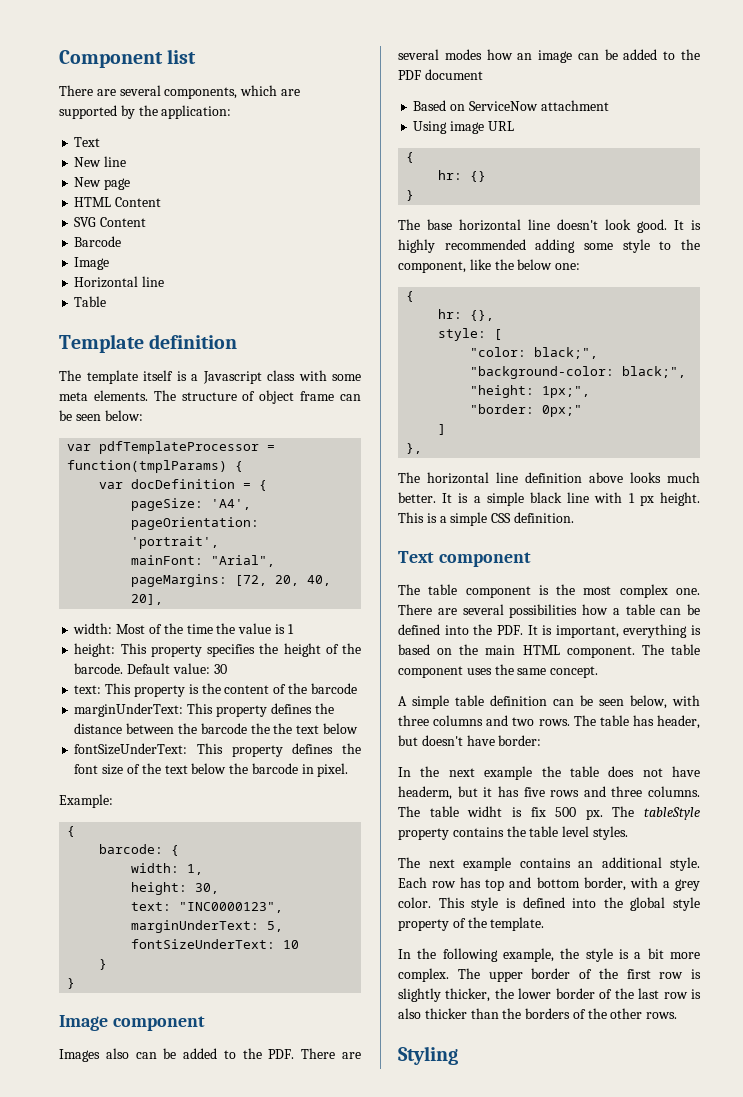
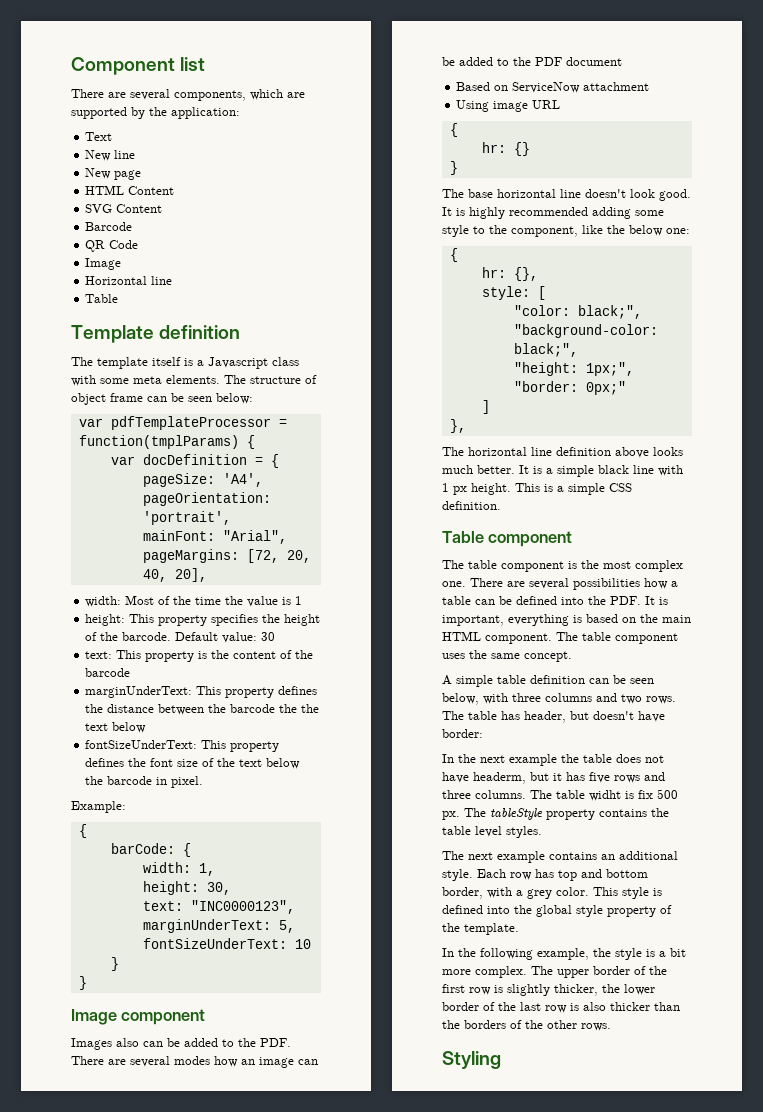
(122, 241) none -> [85,240,139,252] // QR Code
[99,844,164,854] barcode: -> [110,843,175,854] barCode:
[398,551,434,563] Text -> [442,531,484,543] Table

